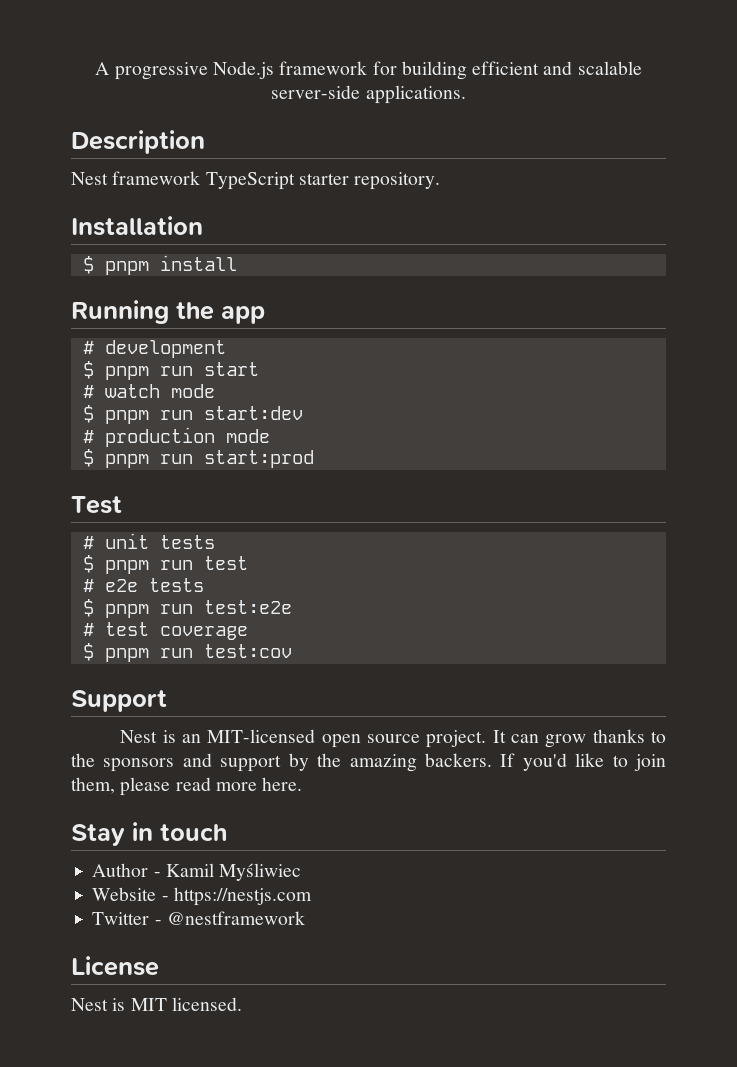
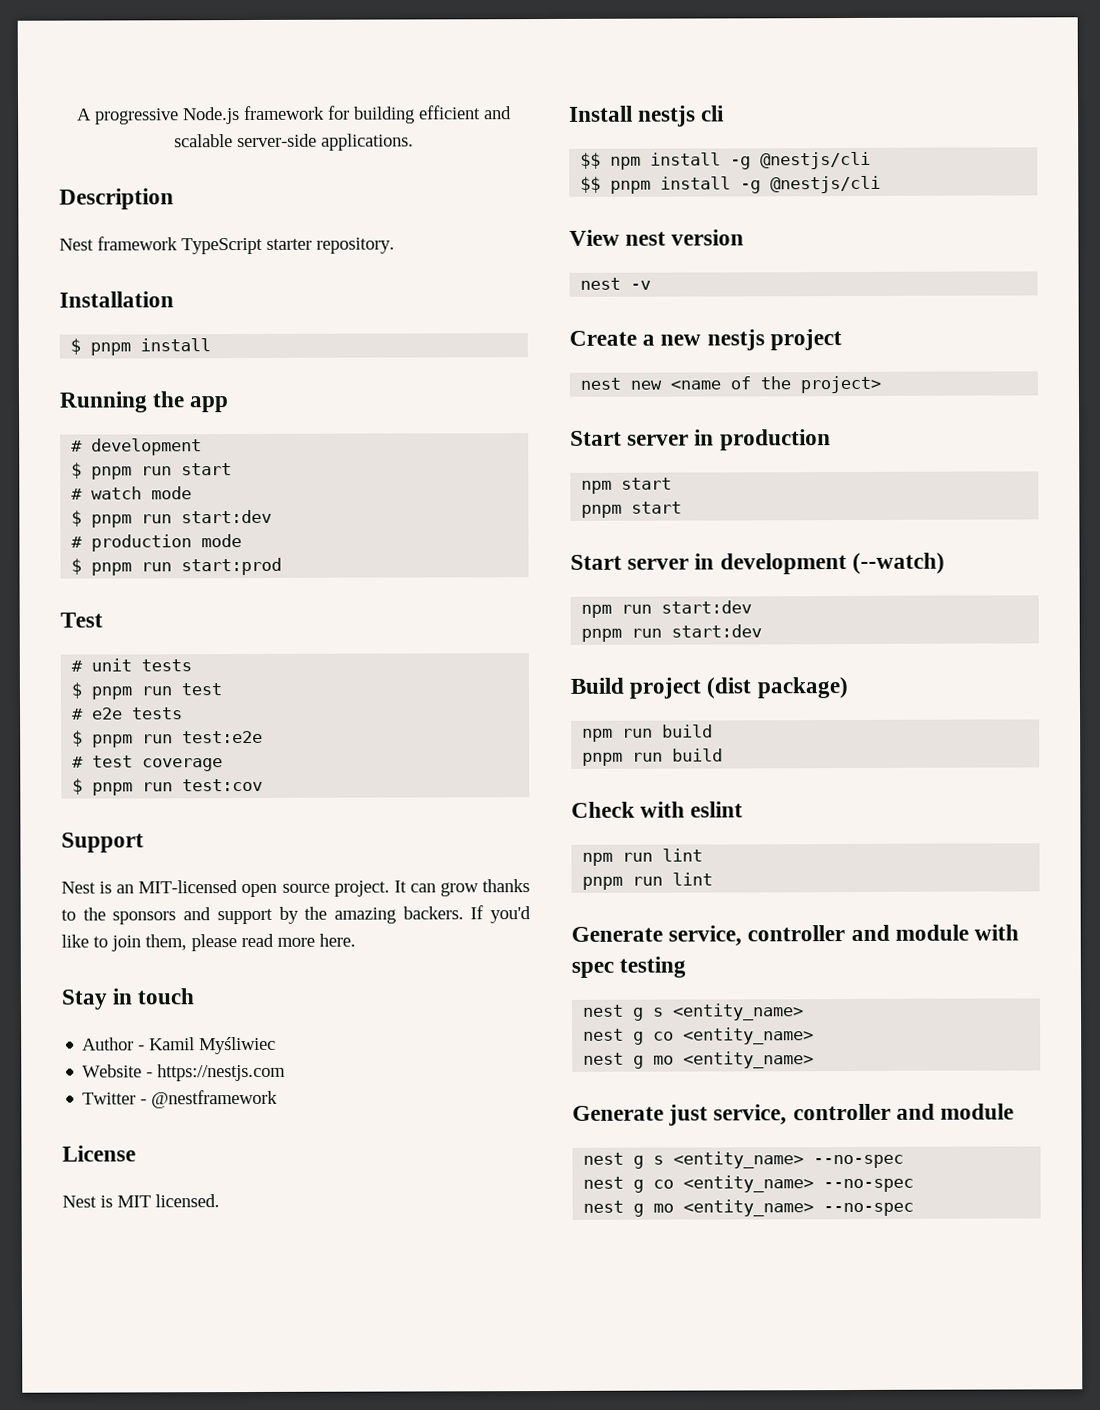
(242, 1004) none -> [569,105,726,127] [580,151,872,170] [580,175,882,194] [569,229,745,246] [580,277,652,290] [569,329,842,351] [580,375,882,394] [570,429,831,451] [581,477,673,494] [581,501,683,518] [570,552,945,575] [581,600,753,618] [581,624,763,642] [570,677,848,699] [582,724,714,742] [582,748,724,766] [571,801,744,818] [582,848,704,866] [582,872,714,890] [571,924,1020,947] [571,956,687,978] [582,1003,805,1021] [583,1027,815,1045] [583,1051,815,1069] [572,1103,1015,1126] [583,1151,905,1169] [583,1175,915,1193] [583,1199,915,1217] // Install nestjs cli // $$ npm install -g @nestjs/cli // $$ pnpm install -g @nestjs/cli // View nest version // nest -v // Create a new nestjs project // nest new <name of the project> // Start server in production // npm start // pnpm start // Start server in development (--watch) // npm run start:dev // pnpm run start:dev // Build project (dist package) // npm run build // pnpm run build // Check with eslint // npm run lint // pnpm run lint // Generate service, controller and module with spec testing // nest g s <entity_name> // nest g co <entity_name> // nest g mo <entity_name> // Generate just service, controller and module // nest g s <entity_name> --no-spec // nest g co <entity_name> --no-spec // nest g mo <entity_name> --no-spec

